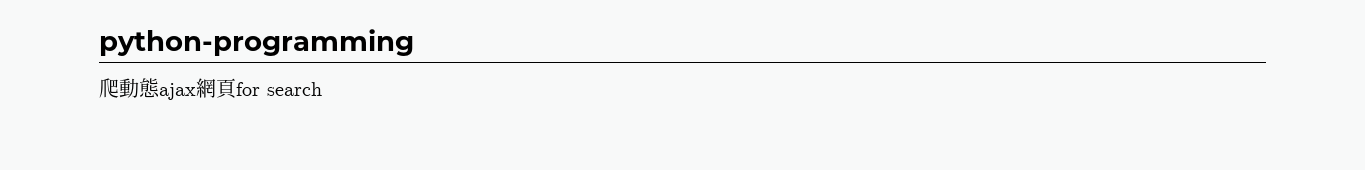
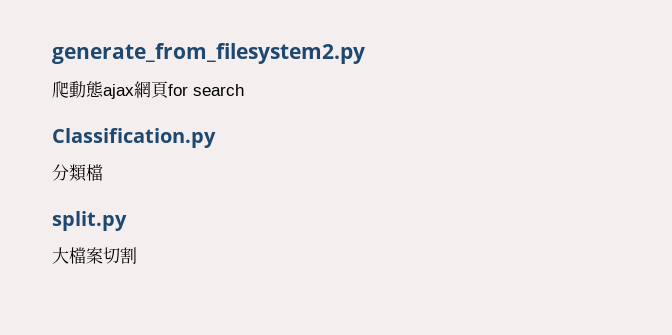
[99,29,414,56] python-programming -> [52,43,365,64] generate_from_filesystem2.py
(322, 89) none -> [52,128,216,148] [52,164,103,182] [52,211,127,231] [52,247,137,264] // Classification.py // 分類檔 // split.py // 大檔案切割

